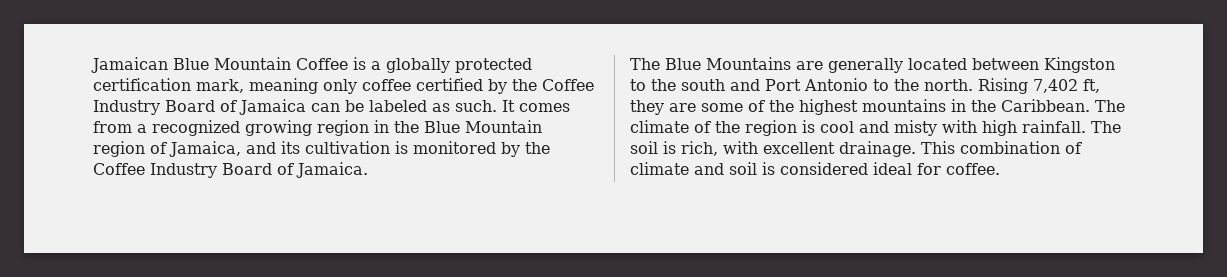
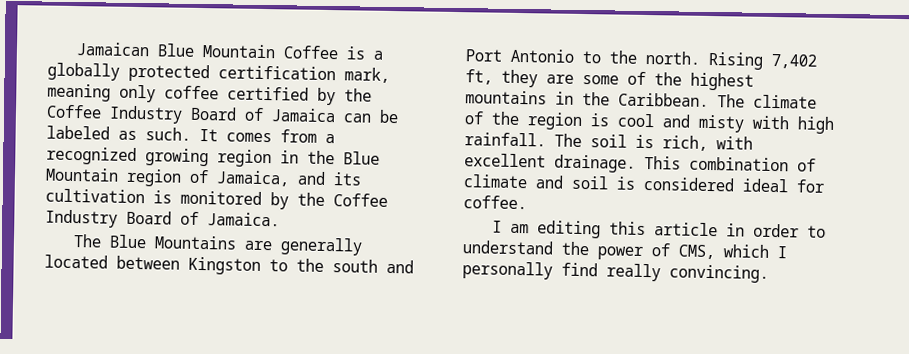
(1000, 169) none -> [491,220,826,239] [462,240,787,260] [462,261,769,283] // I am editing this article in order to understand the power of CMS, which I personally find really convincing.

